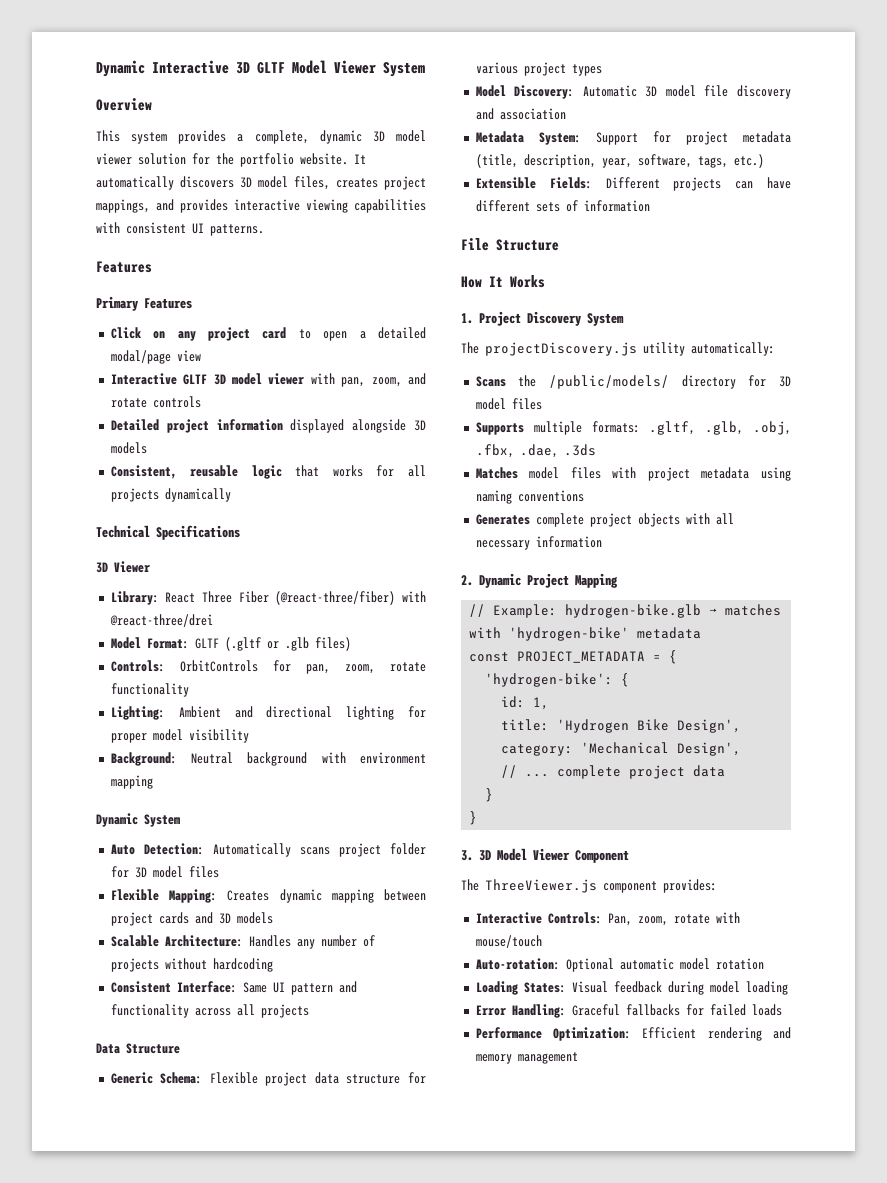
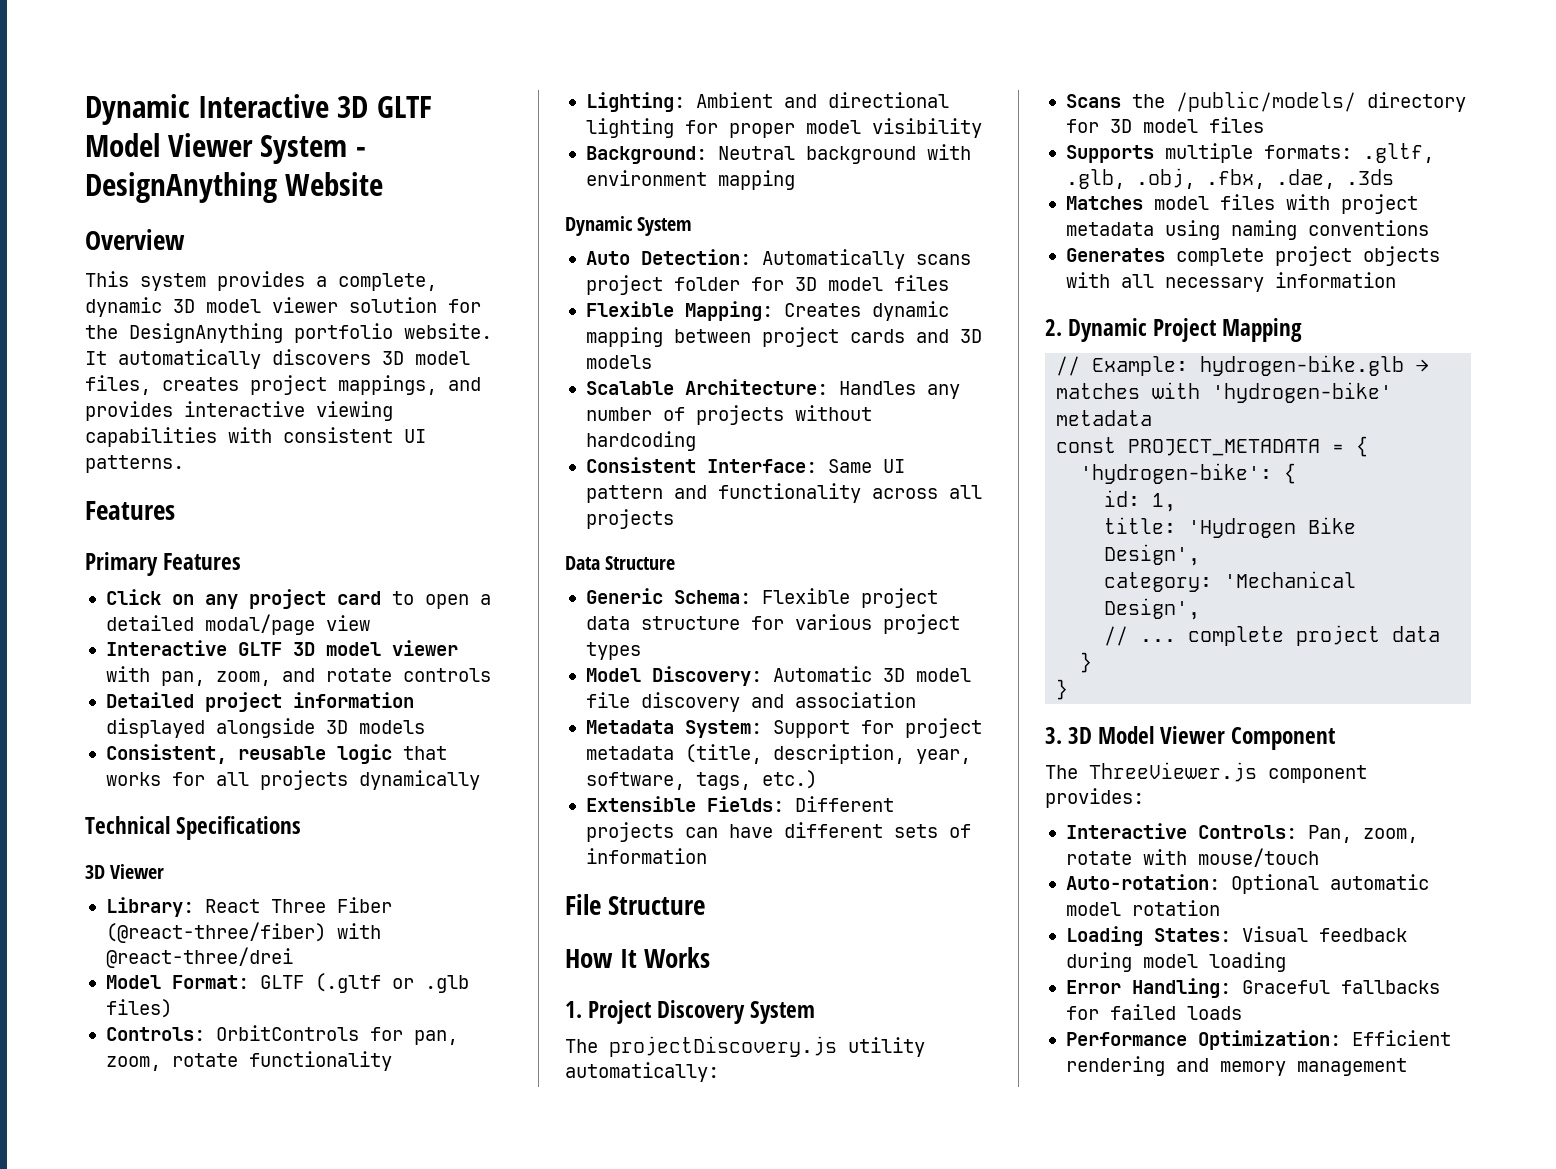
(425, 69) none -> [355,147,366,157] [85,172,384,203] - DesignAnything Website
(234, 159) none -> [129,323,283,343] DesignAnything

